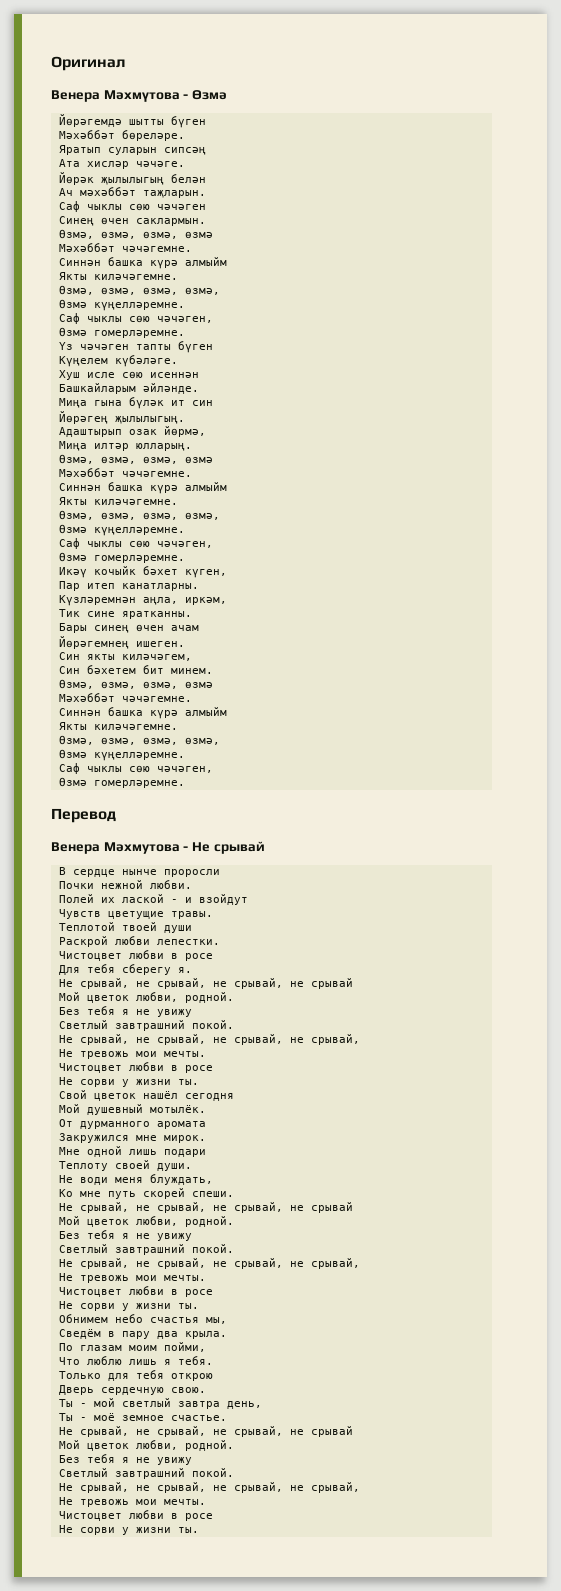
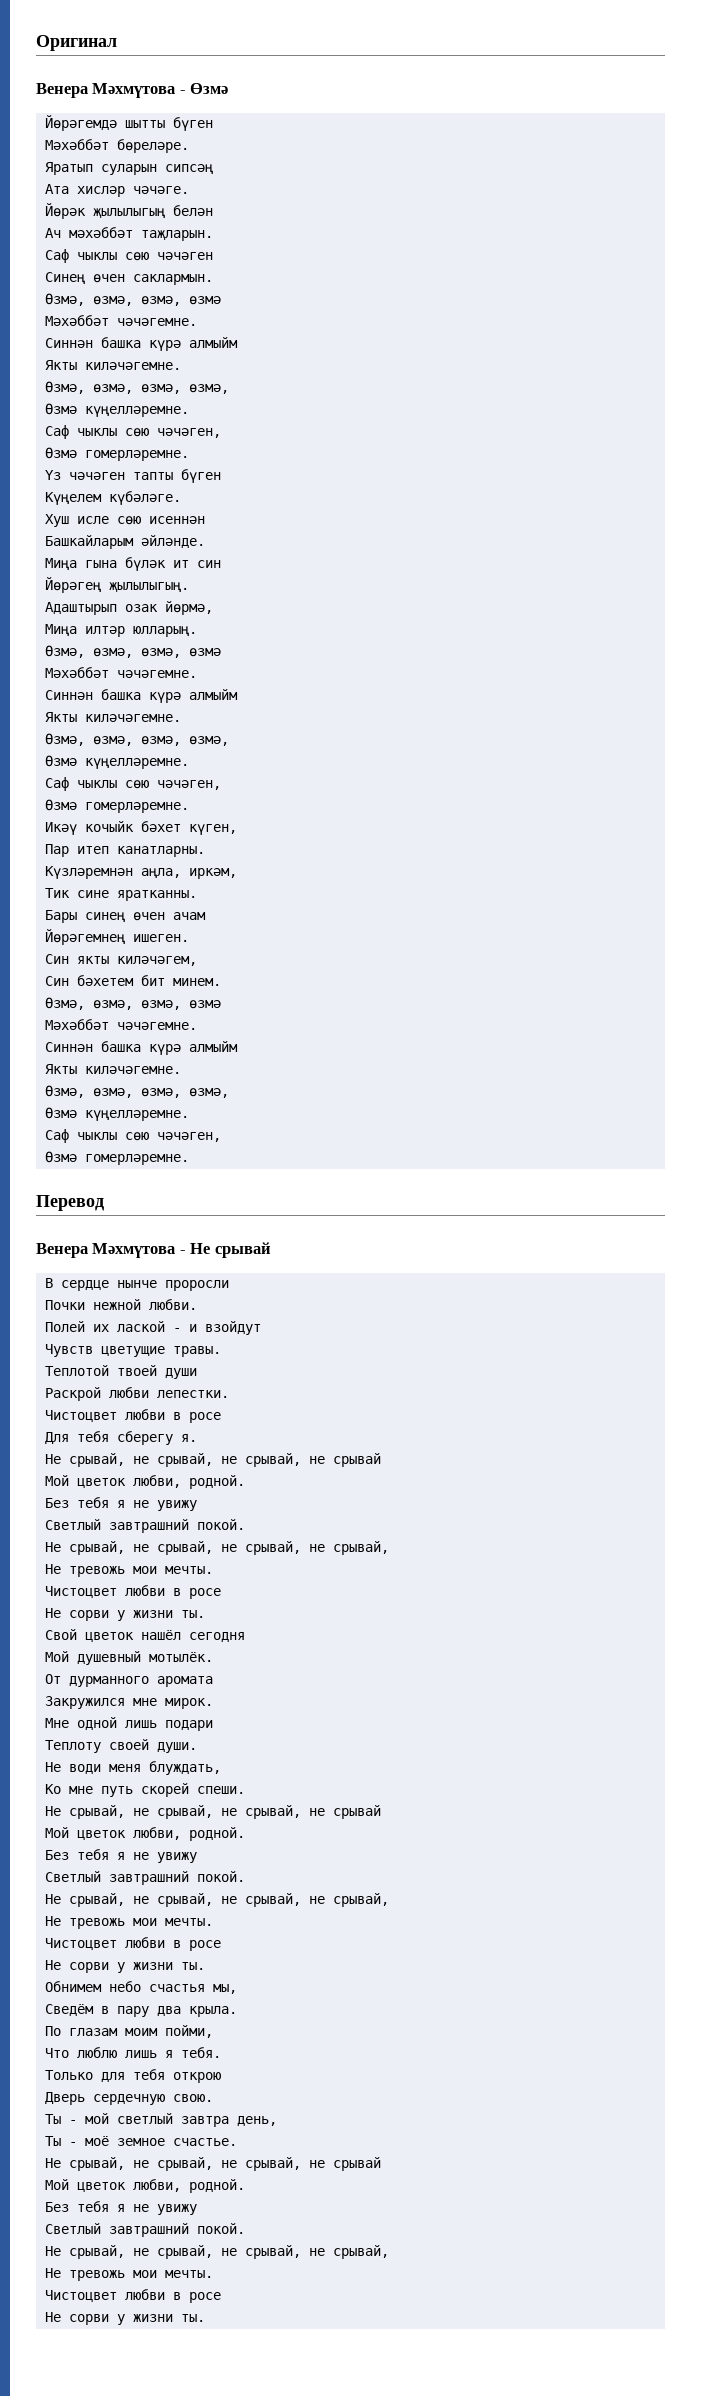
[103,842,180,854] Мәхмутова -> [92,1243,176,1258] Мәхмүтова

